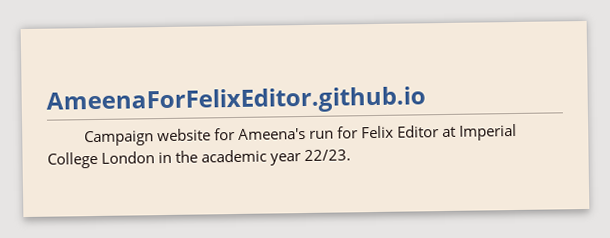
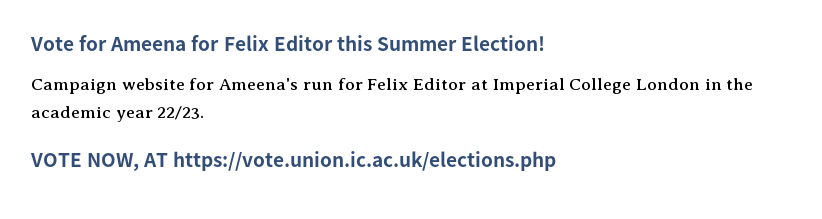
[46,86,426,116] AmeenaForFelixEditor.github.io -> [30,35,546,51] Vote for Ameena for Felix Editor this Summer Election!
(352, 155) none -> [30,151,557,171] // VOTE NOW, AT https://vote.union.ic.ac.uk/elections.php

